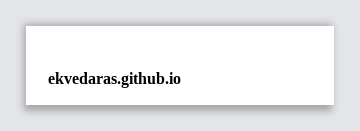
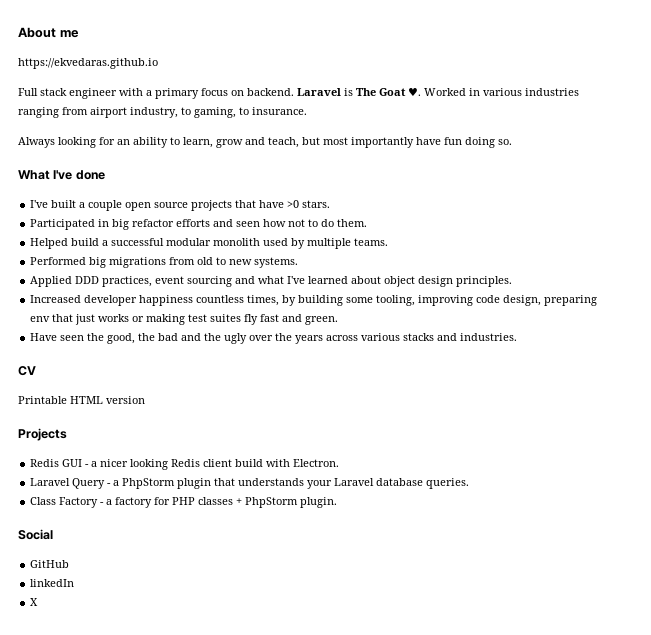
[48,72,181,88] ekvedaras.github.io -> [18,27,79,38] [18,58,158,69] [18,87,579,99] [18,107,307,118] [18,137,512,148] [18,170,105,180] [30,200,331,211] [30,219,368,230] [30,238,389,249] [30,257,299,268] [30,276,513,287] [30,295,598,306] [30,314,339,325] [30,333,518,344] [18,366,36,376] [18,396,145,404] [18,428,67,441] [30,459,340,470] [30,478,470,489] [30,497,338,508] [18,529,53,540] [30,560,70,568] [30,579,75,587] [30,598,39,606] About me // https://ekvedaras.github.io // Full stack engineer with a primary focus on backend. Laravel is The Goat ♥. Worked in various industries ranging from airport industry, to gaming, to insurance. // Always looking for an ability to learn, grow and teach, but most importantly have fun doing so. // What I've done // I've built a couple open source projects that have >0 stars. // Participated in big refactor efforts and seen how not to do them. // Helped build a successful modular monolith used by multiple teams. // Performed big migrations from old to new systems. // Applied DDD practices, event sourcing and what I've learned about object design principles. // Increased developer happiness countless times, by building some tooling, improving code design, preparing env that just works or making test suites fly fast and green. // Have seen the good, the bad and the ugly over the years across various stacks and industries. // CV // Printable HTML version // Projects // Redis GUI - a nicer looking Redis client build with Electron. // Laravel Query - a PhpStorm plugin that understands your Laravel database queries. // Class Factory - a factory for PHP classes + PhpStorm plugin. // Social // GitHub // linkedIn // X

